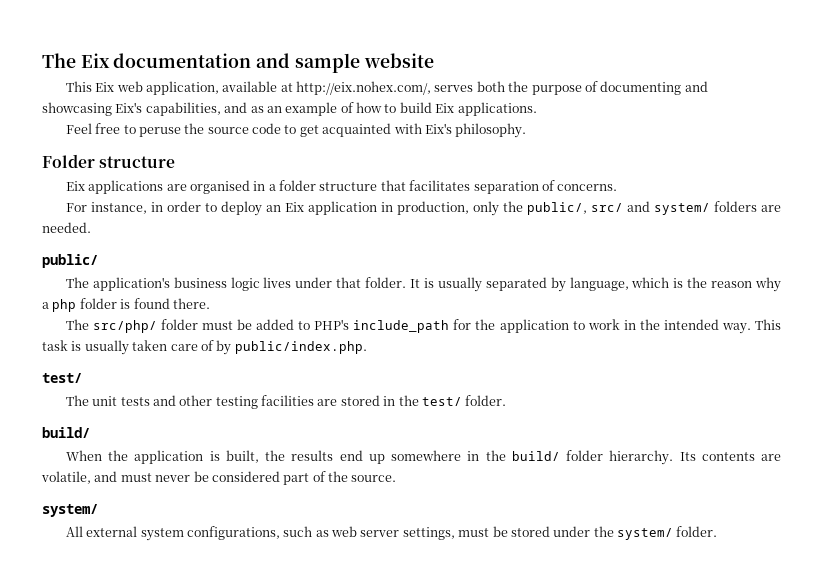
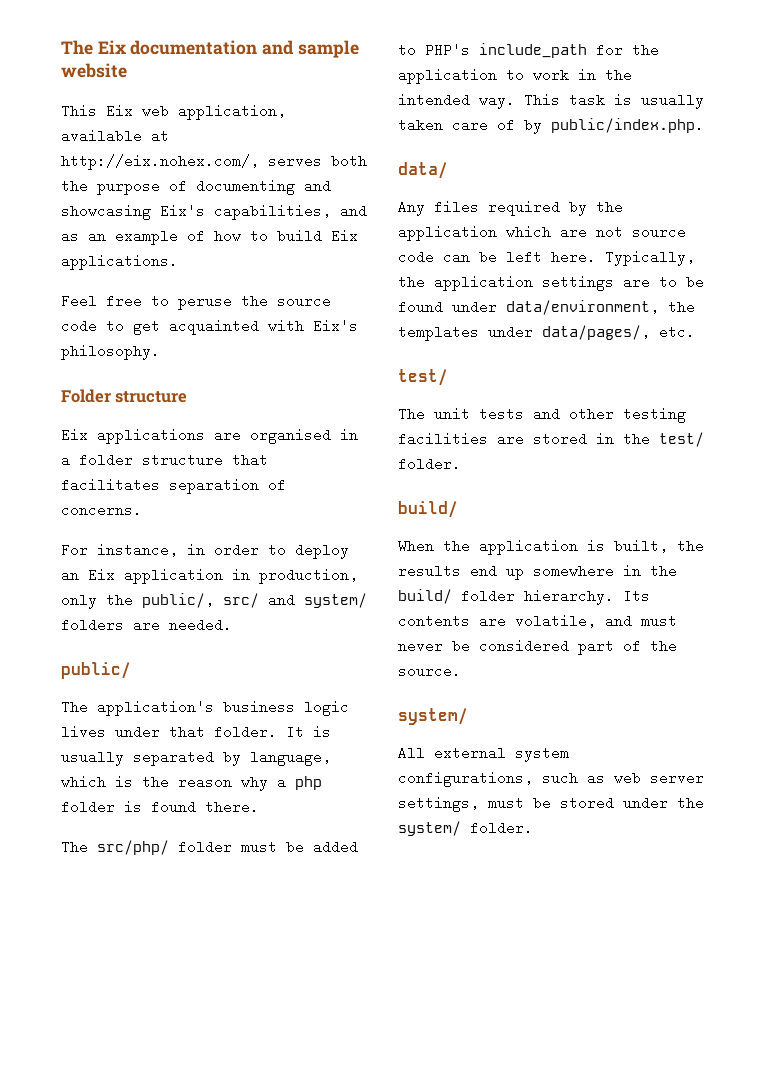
(367, 347) none -> [398,162,448,179] [398,200,623,216] [398,225,686,241] [398,250,695,266] [398,275,704,291] [398,300,695,315] [398,325,695,341] // data/ // Any files required by the application which are not source code can be left here. Typically, the application settings are to be found under data/environment, the templates under data/pages/, etc.

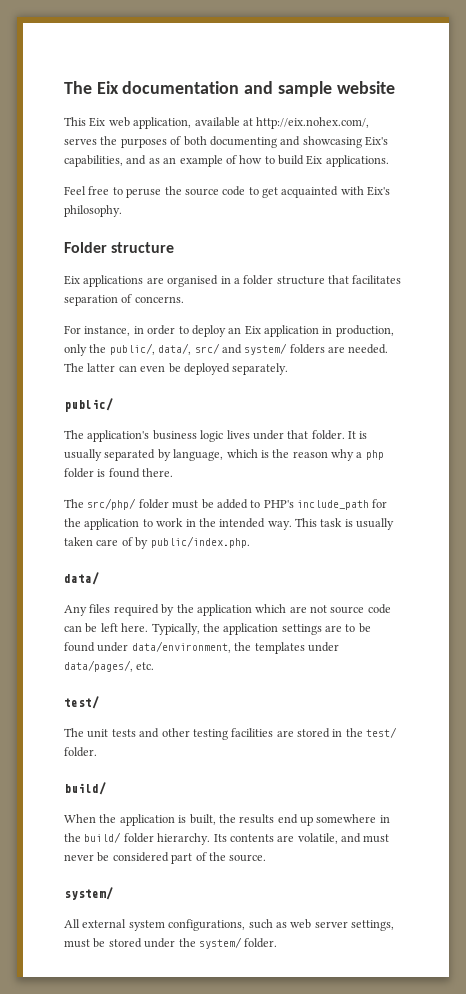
[331,154,367,168] [61,179,187,195] both the purpose of -> [100,136,207,148] the purposes of both
(214, 600) none -> [158,343,192,355] data/,
(232, 625) none -> [64,363,289,375] The latter can even be deployed separately.

